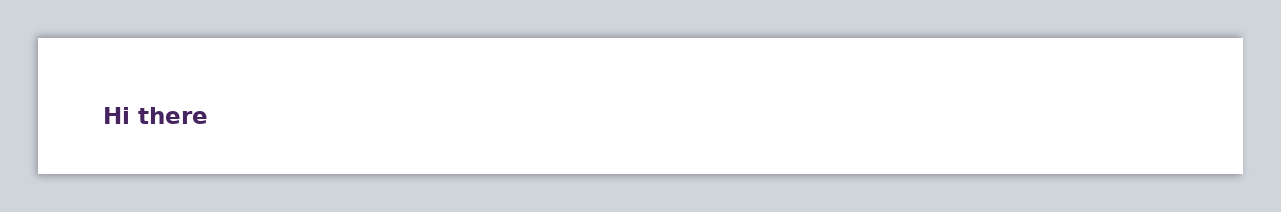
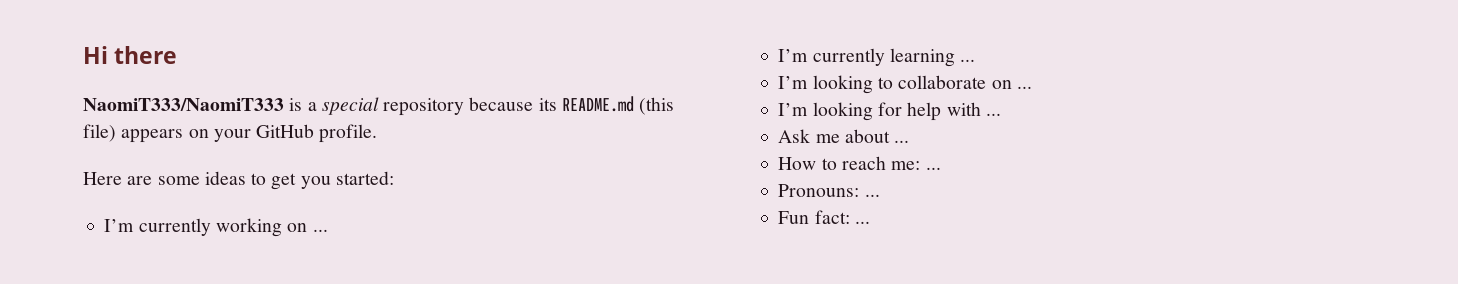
(208, 115) none -> [83,96,675,116] [83,124,378,143] [83,171,394,190] [104,218,328,237] [778,48,976,67] [778,75,1032,94] [778,102,1001,121] [778,129,910,143] [778,156,941,170] [778,184,880,197] [778,210,870,224] // NaomiT333/NaomiT333 is a special repository because its README.md (this file) appears on your GitHub profile. // Here are some ideas to get you started: // I’m currently working on ... // I’m currently learning ... // I’m looking to collaborate on ... // I’m looking for help with ... // Ask me about ... // How to reach me: ... // Pronouns: ... // Fun fact: ...

